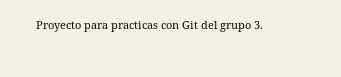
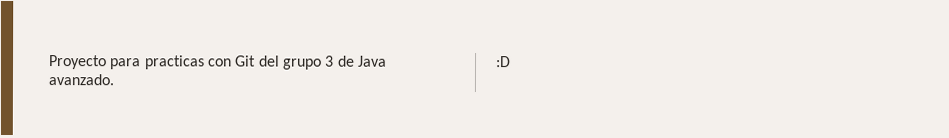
[254,21,263,29] 3. -> [325,55,387,67] [48,74,114,86] [496,56,511,68] 3 de Java avanzado. // :D

